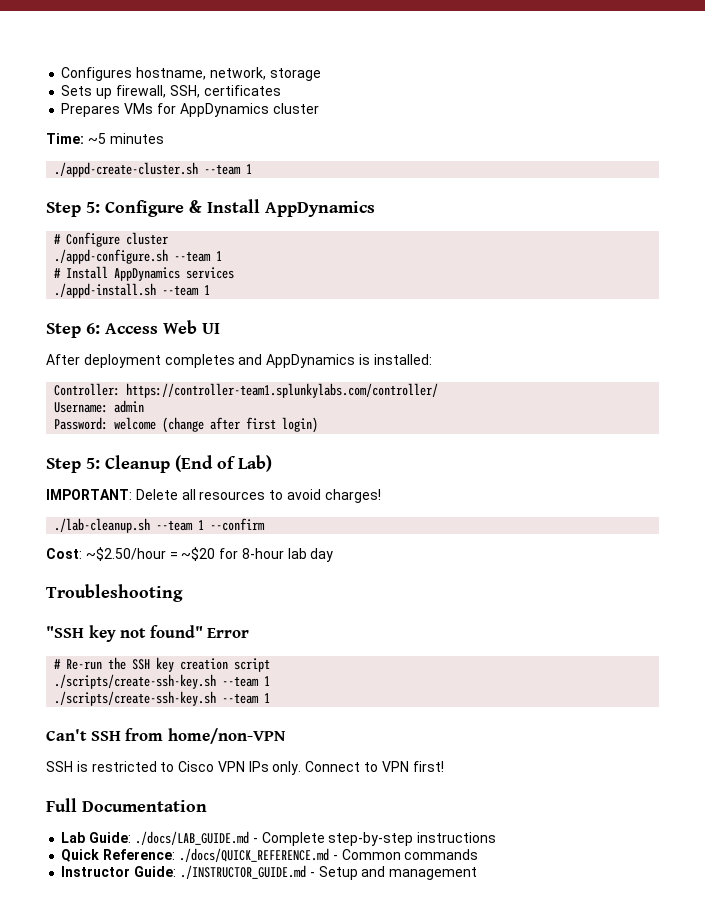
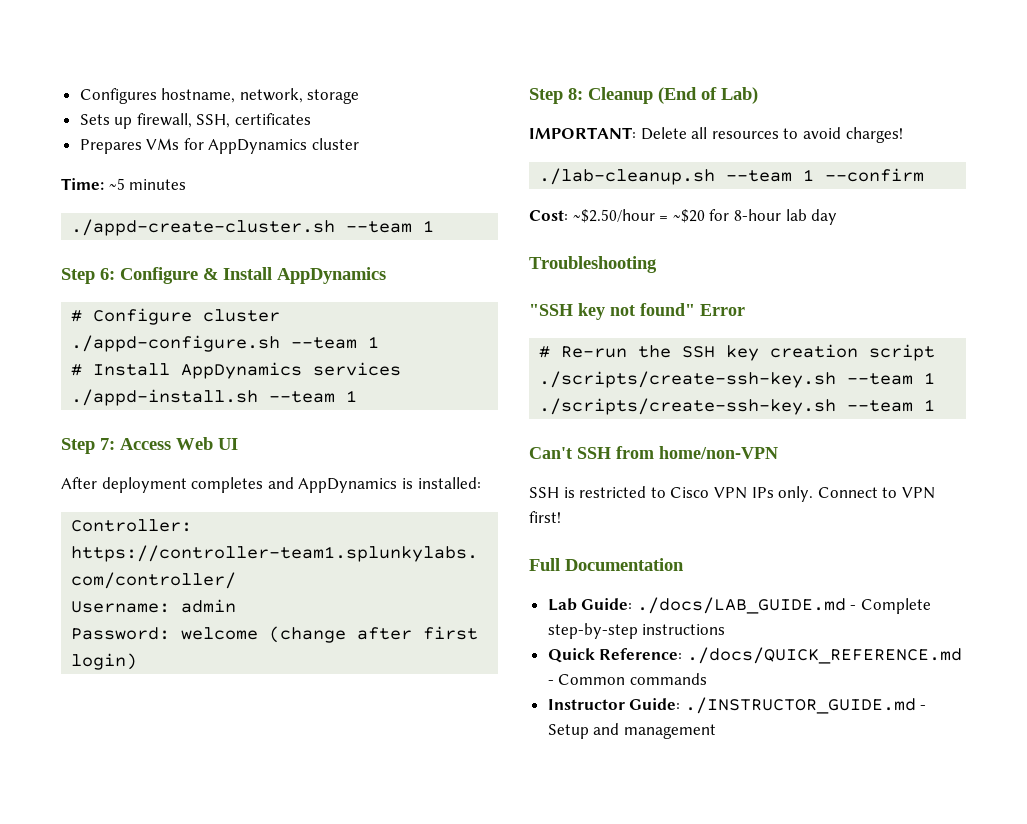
[86,202,100,213] 5: -> [100,268,115,280] 6:
[86,323,100,334] 6: -> [100,438,115,450] 7:
[86,458,100,469] 5: -> [568,88,583,100] 8:

